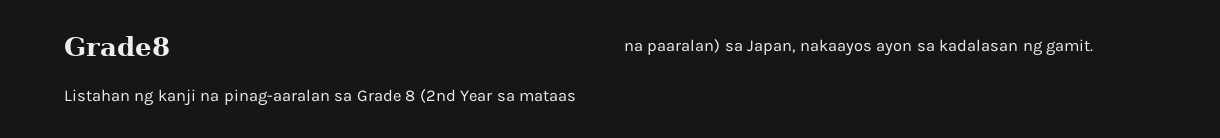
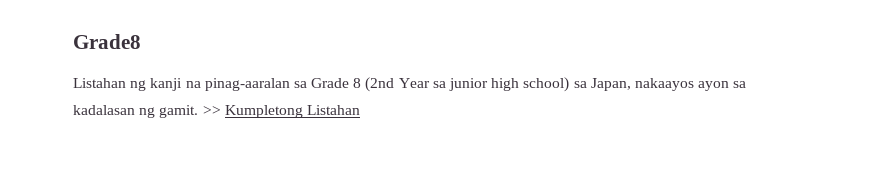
[519,90,577,102] [624,39,721,55] mataas na paaralan) -> [449,77,570,92] junior high school)
(1094, 47) none -> [202,105,360,118] >> Kumpletong Listahan

